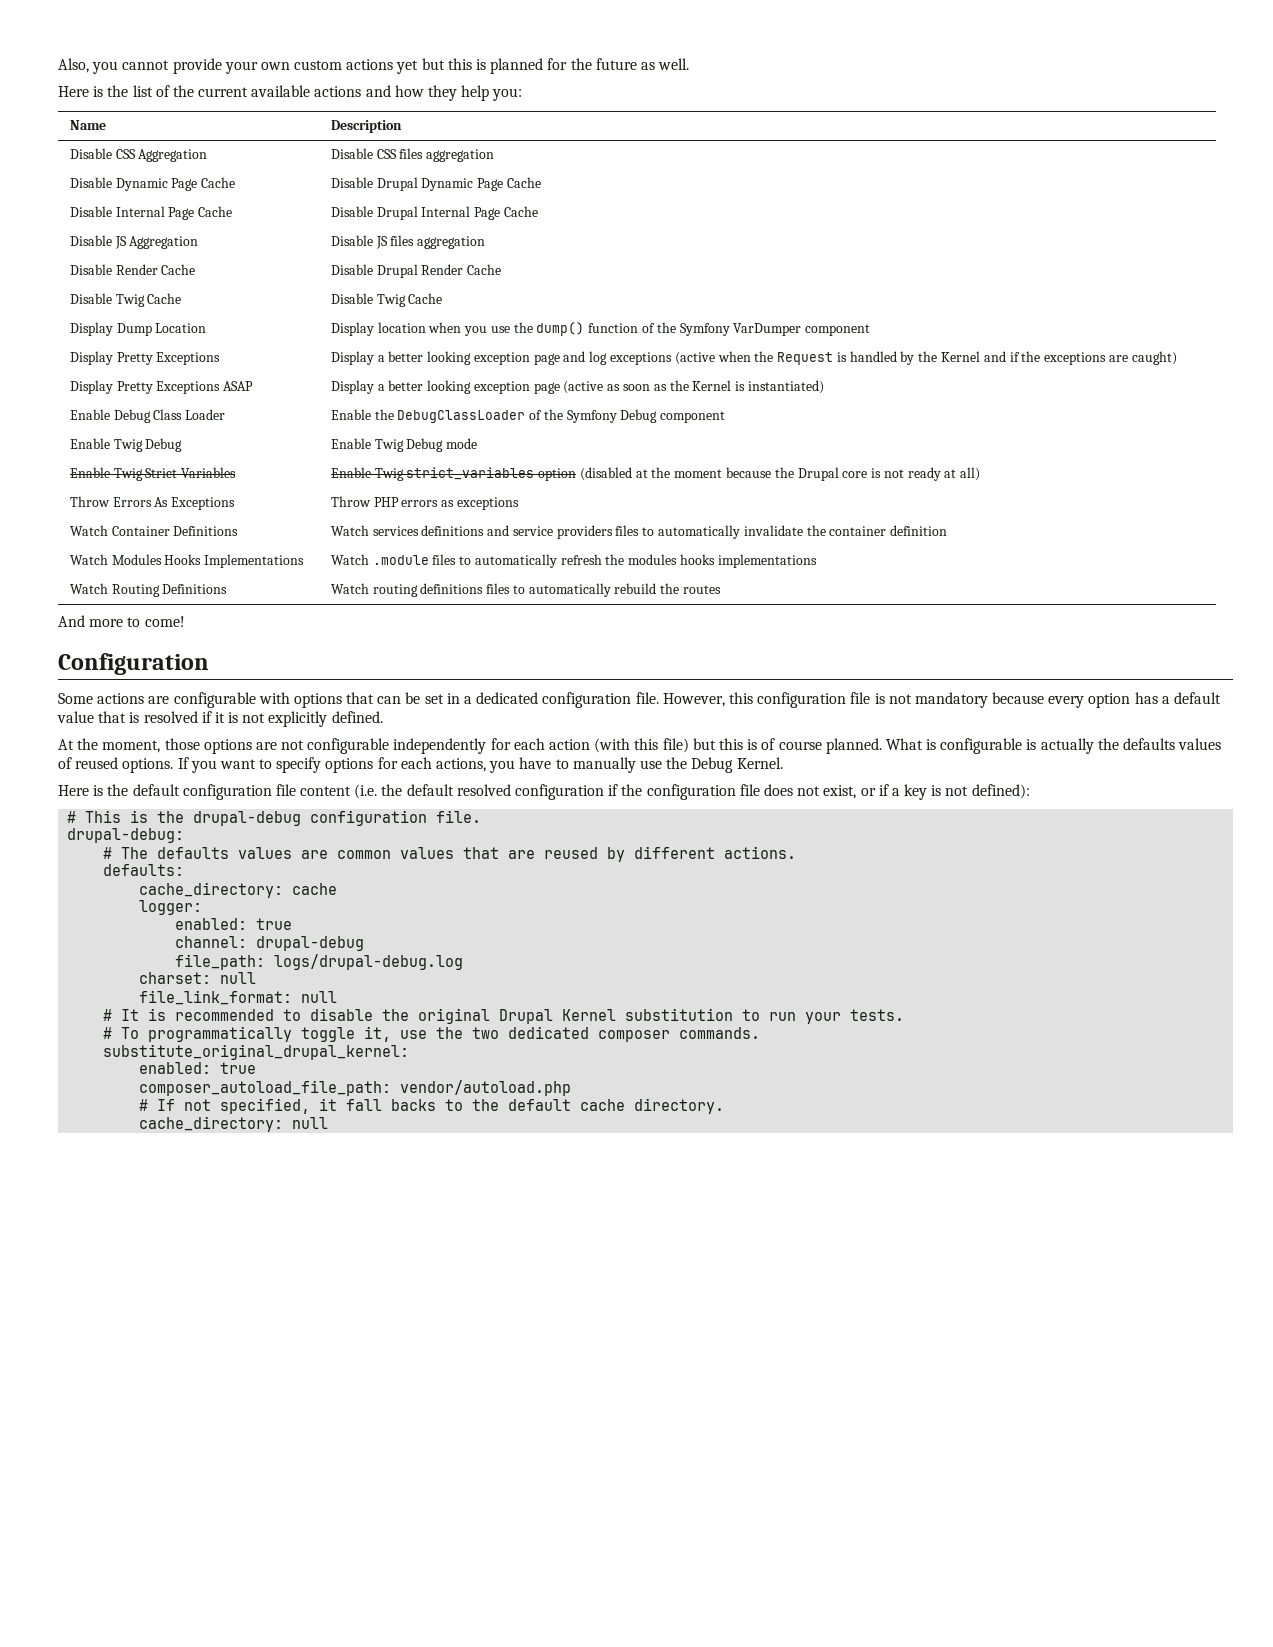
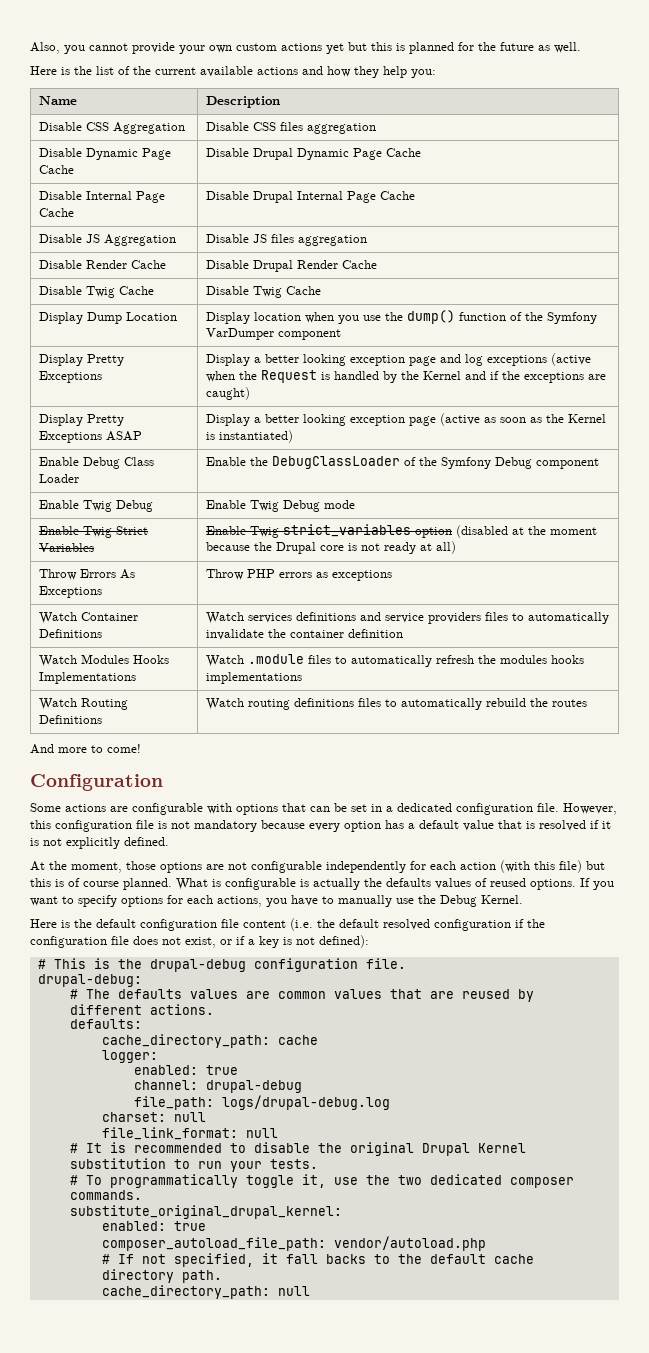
[139,882,284,898] cache_directory: -> [101,1034,270,1048] cache_directory_path:
[634,1098,725,1114] [139,1116,284,1132] directory. // cache_directory: -> [101,1269,222,1283] [101,1285,270,1299] directory path. // cache_directory_path:

